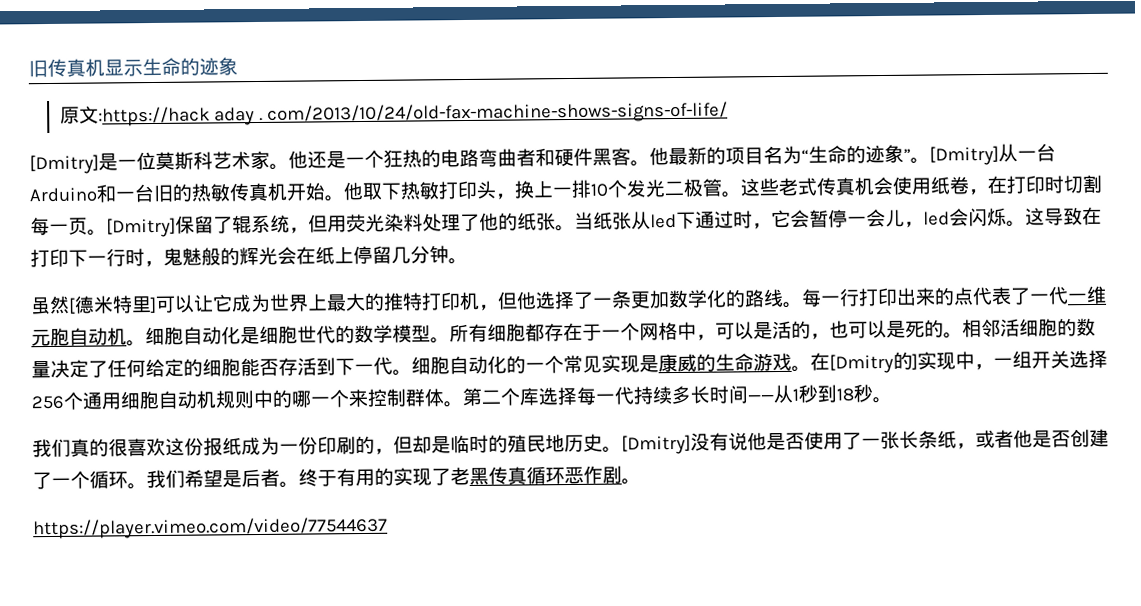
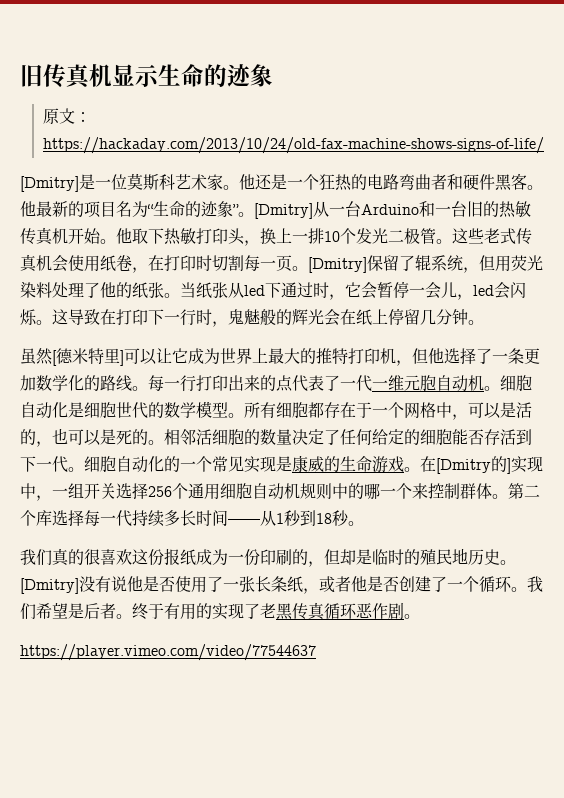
[97,101,728,127] :https://hack aday . com/2013/10/24/old-fax-machine-shows-signs-of-life/ -> [74,112,91,122] [42,137,544,154] ：https://hackaday.com/2013/10/24/old-fax-machine-shows-signs-of-life/

